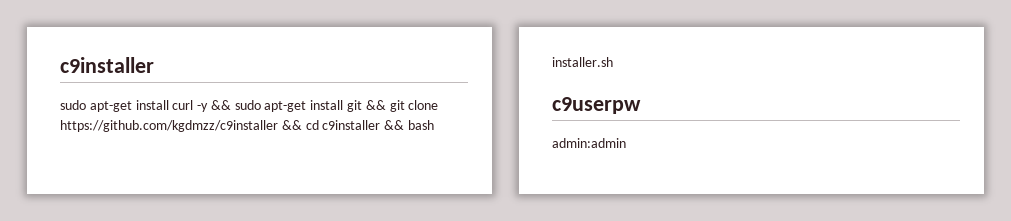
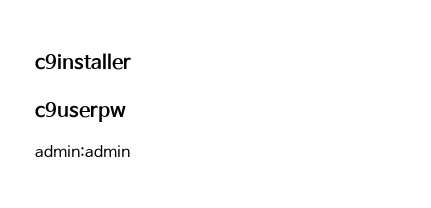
[60,57,154,73] [60,100,439,112] [60,120,434,132] [552,57,613,67] c9installer // sudo apt-get install curl -y && sudo apt-get install git && git clone https://github.com/kgdmzz/c9installer && cd c9installer && bash installer.sh -> [35,53,131,70] c9installer

